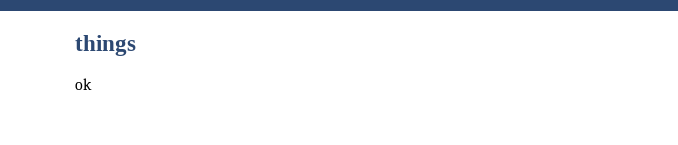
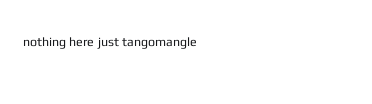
[75,35,136,56] [75,78,92,90] things // ok -> [23,37,198,49] nothing here just tangomangle

